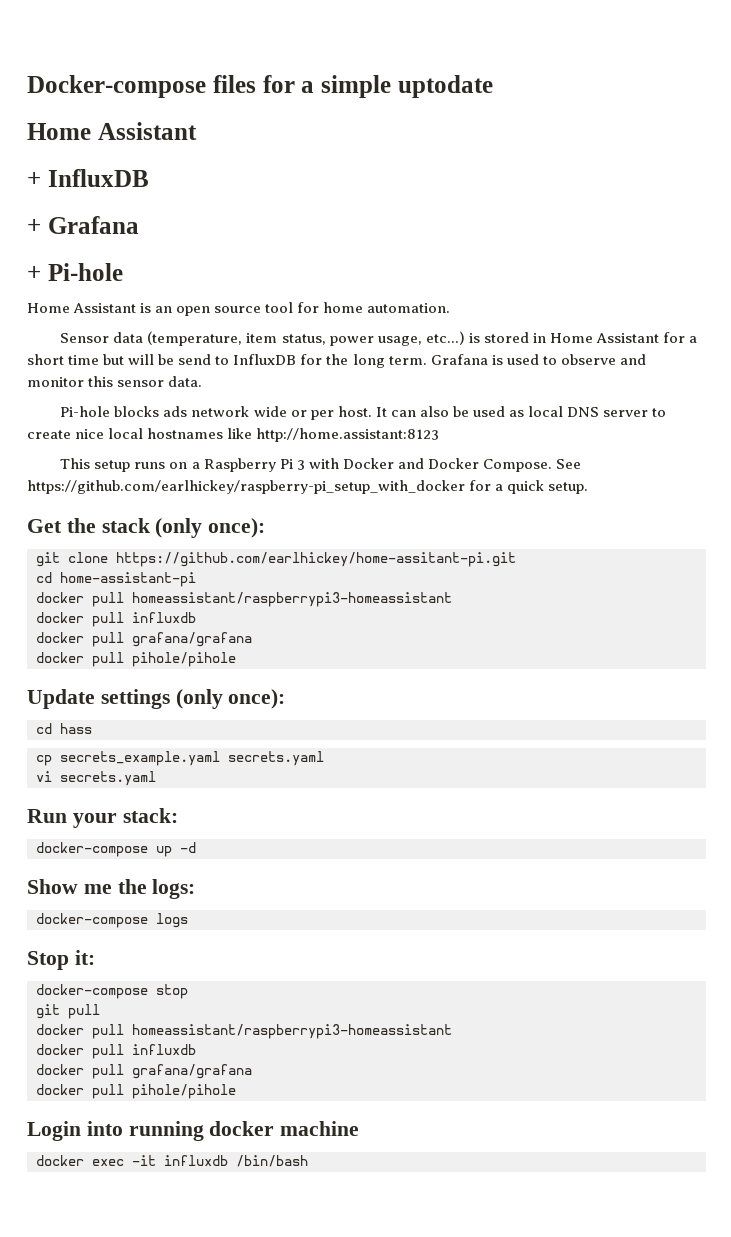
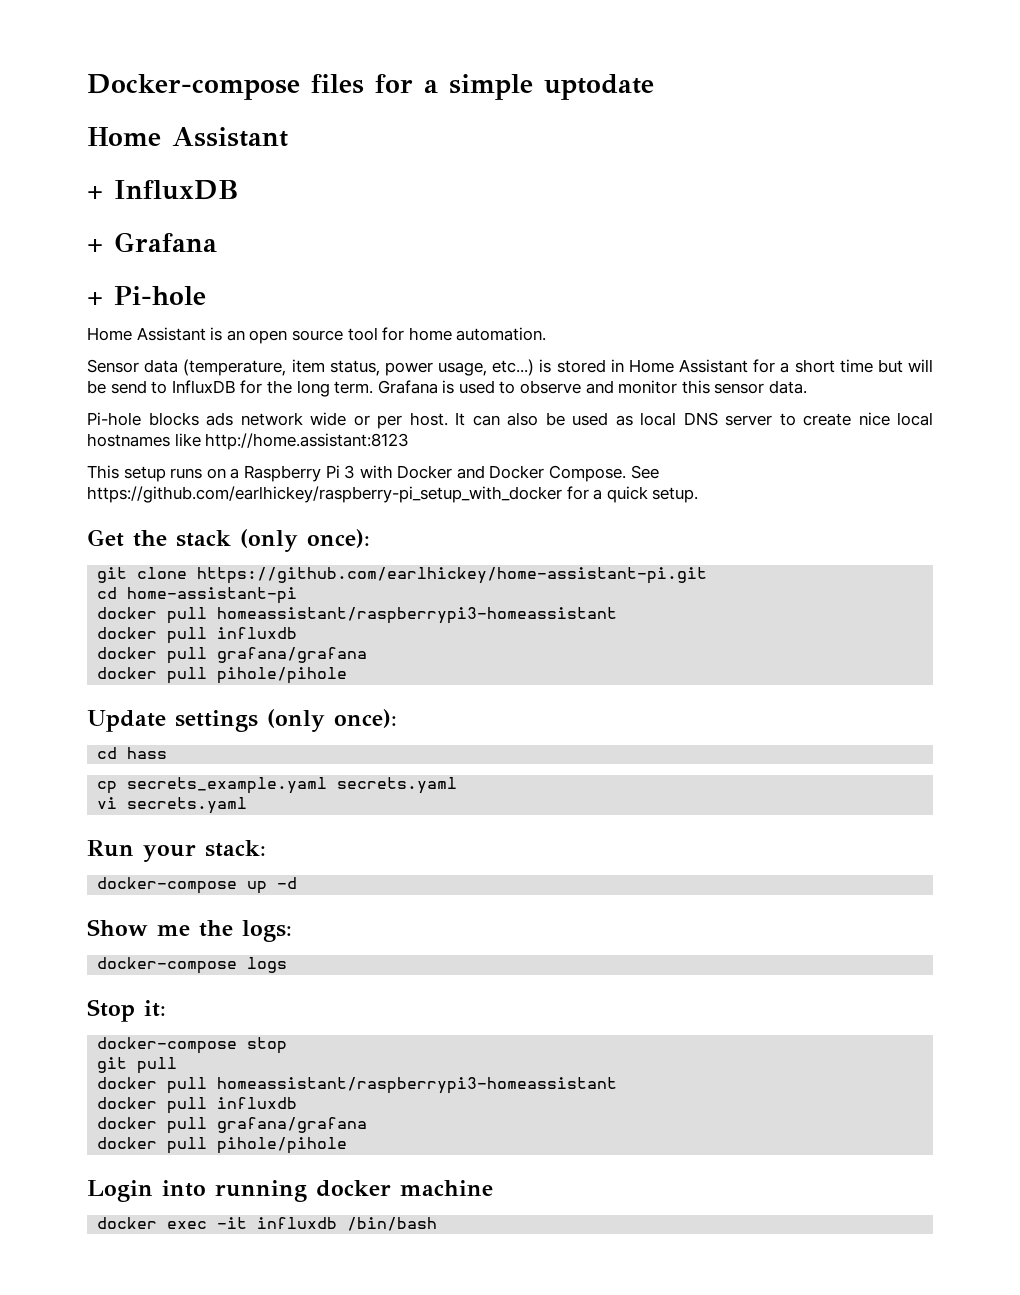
[116,552,516,567] https://github.com/earlhickey/home-assitant-pi.git -> [197,567,708,584] https://github.com/earlhickey/home-assistant-pi.git

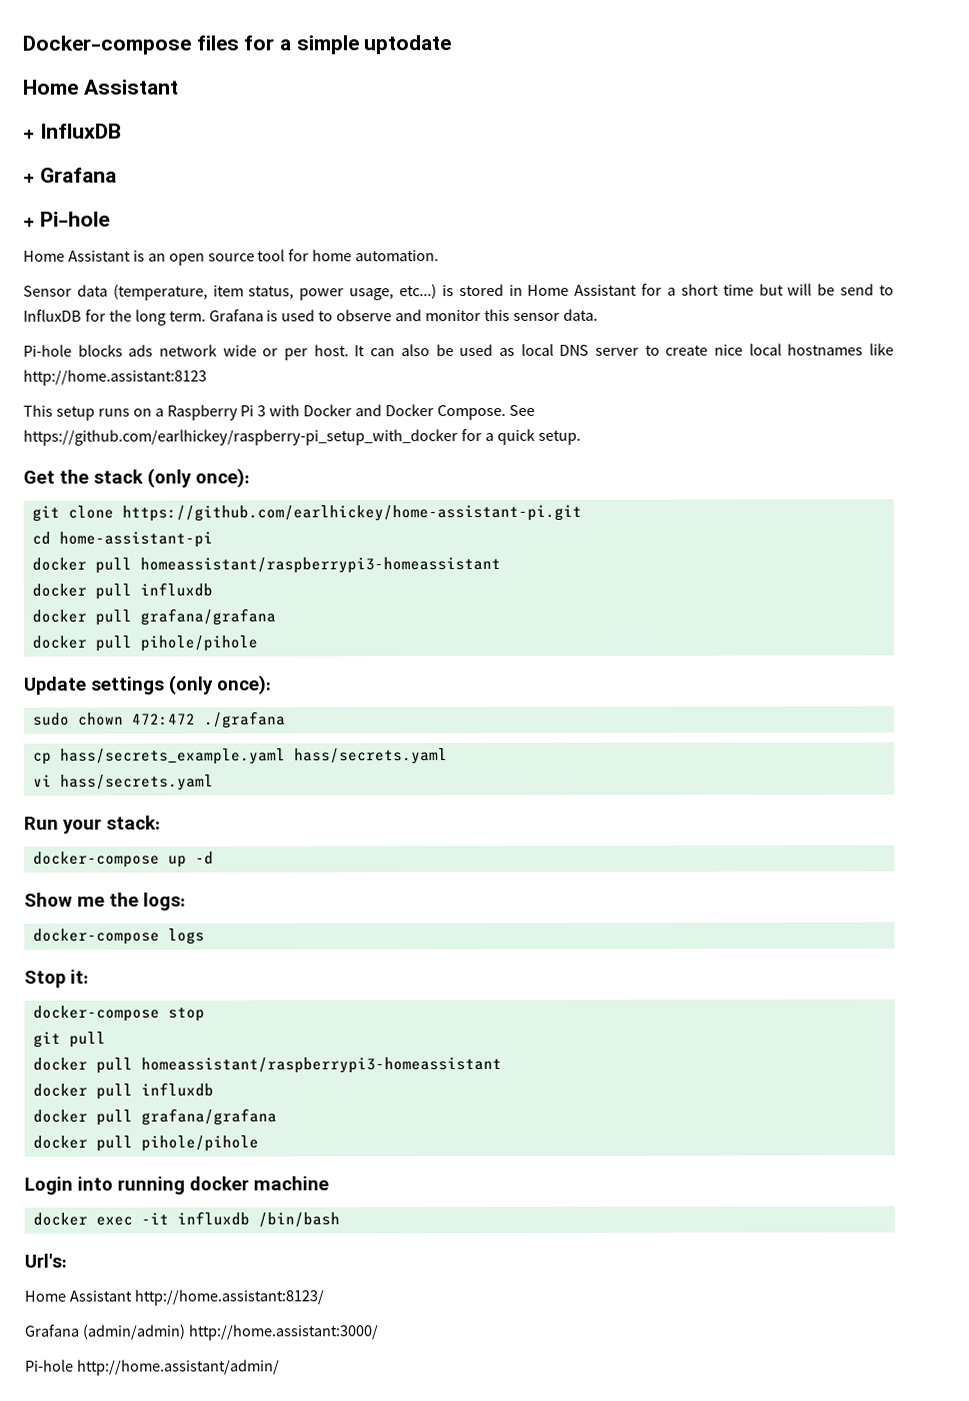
[97,747,168,759] cd hass -> [32,711,286,729] sudo chown 472:472 ./grafana
[127,777,458,794] secrets_example.yaml secrets.yaml -> [59,748,448,765] hass/secrets_example.yaml hass/secrets.yaml
[127,797,248,814] secrets.yaml -> [59,774,214,791] hass/secrets.yaml
(438, 1224) none -> [24,1253,67,1268] [24,1289,324,1306] [24,1324,379,1341] [25,1359,280,1376] // Url's: // Home Assistant http://home.assistant:8123/ // Grafana (admin/admin) http://home.assistant:3000/ // Pi-hole http://home.assistant/admin/

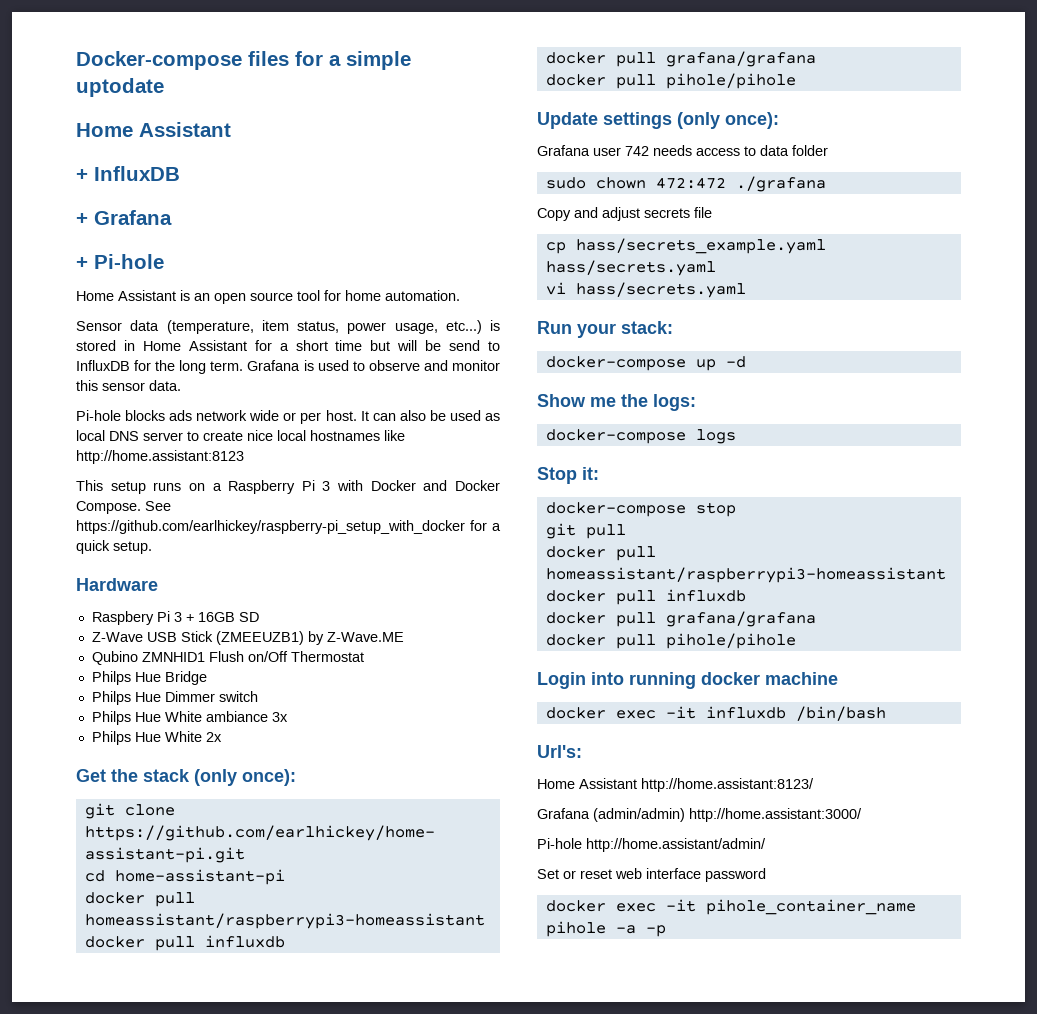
(581, 437) none -> [76,578,158,591] [91,611,259,625] [91,631,404,645] [91,651,364,665] [91,671,207,685] [91,691,258,705] [91,711,288,725] [91,731,222,745] // Hardware // Raspbery Pi 3 + 16GB SD // Z-Wave USB Stick (ZMEEUZB1) by Z-Wave.ME // Qubino ZMNHID1 Flush on/Off Thermostat // Philps Hue Bridge // Philps Hue Dimmer switch // Philps Hue White ambiance 3x // Philps Hue White 2x
(271, 685) none -> [537,145,828,156] // Grafana user 742 needs access to data folder
(286, 720) none -> [537,207,712,221] // Copy and adjust secrets file
(280, 1367) none -> [537,868,766,882] [545,899,916,915] [545,921,666,937] // Set or reset web interface password // docker exec -it pihole_container_name pihole -a -p

